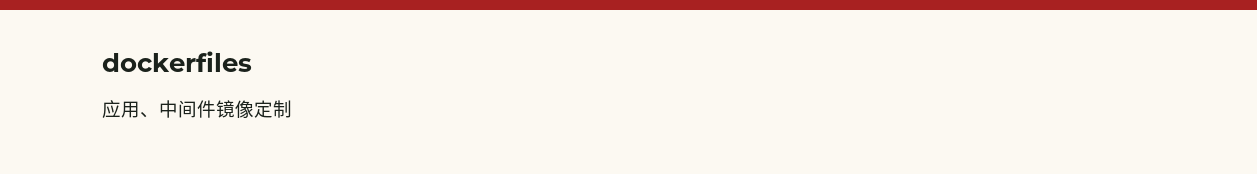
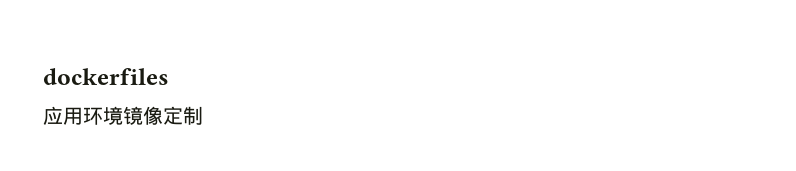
[140,100,216,118] 、中间件 -> [83,106,123,125] 环境

